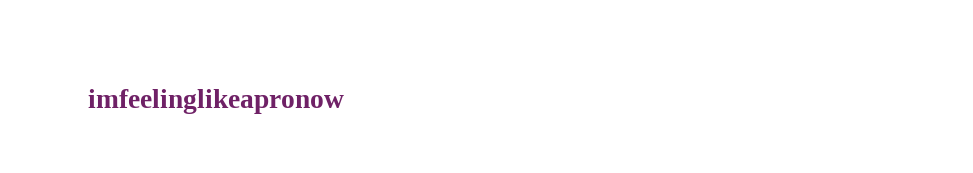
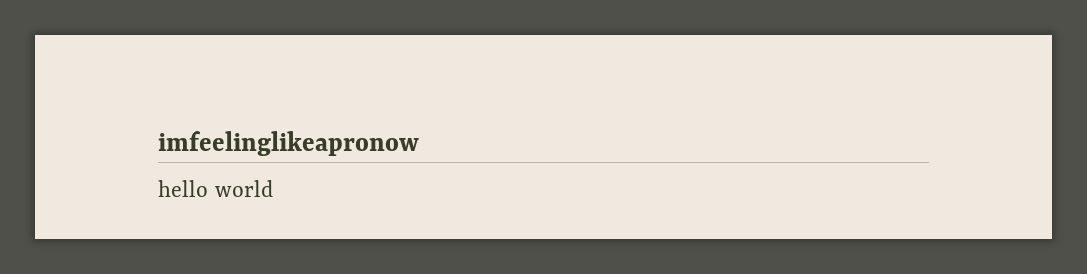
(344, 101) none -> [158,180,273,197] // hello world

